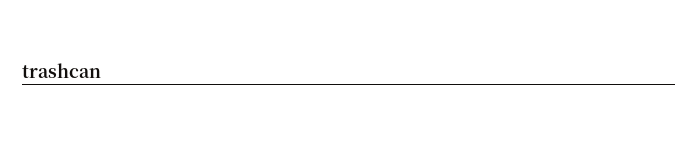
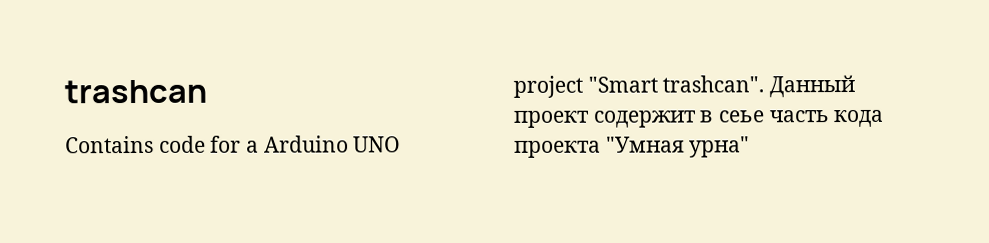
(101, 70) none -> [65,135,402,154] [513,74,856,98] [513,109,885,128] [514,136,751,158] // Contains code for a Arduino UNO project "Smart trashcan". Данный проект содержит в сеье часть кода проекта "Умная урна"

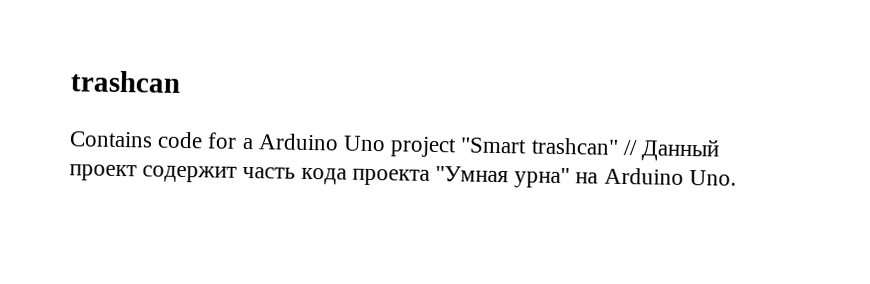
[353,136,402,153] UNO -> [343,135,387,152] Uno
[662,75,765,93] trashcan". -> [530,137,638,156] trashcan" //
[699,110,766,123] в сеье -> (238, 174) none
(751, 147) none -> [575,167,737,186] на Arduino Uno.

